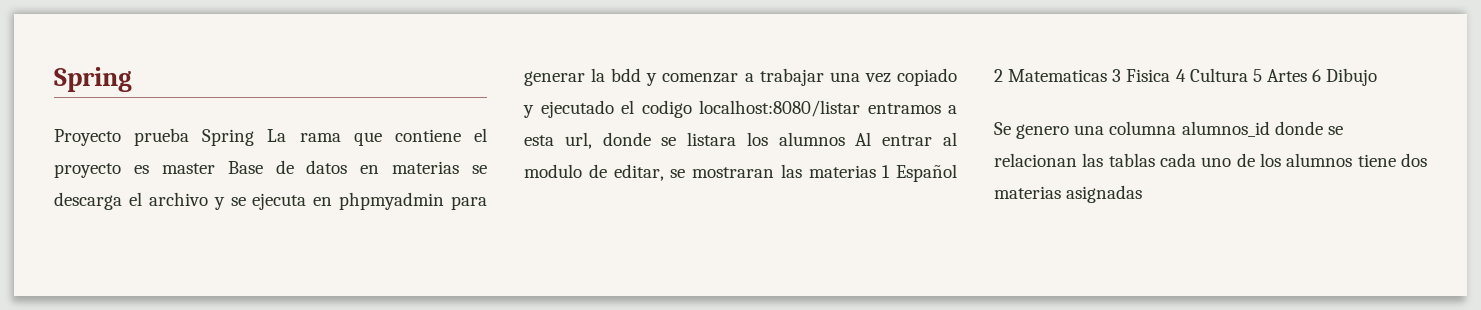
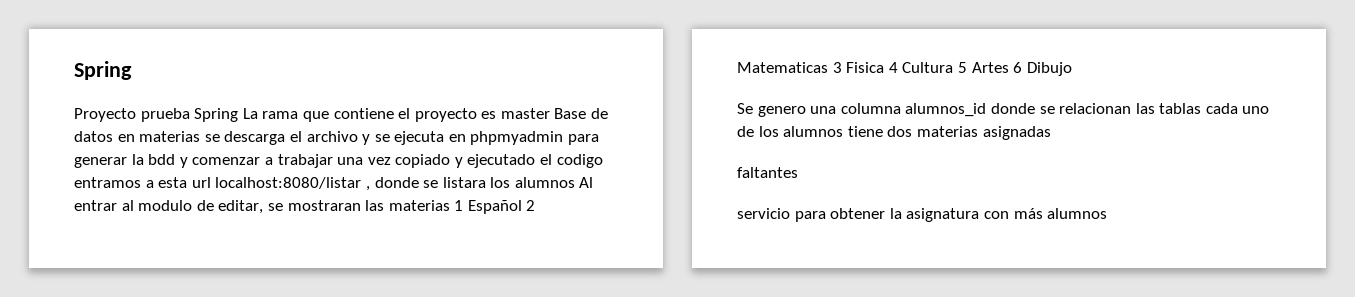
[699,100,860,117] localhost:8080/listar -> (603, 161) none
[564,132,592,149] url, -> [191,177,370,191] url localhost:8080/listar ,
(1143, 194) none -> [737,167,798,178] [737,208,1108,222] // faltantes // servicio para obtener la asignatura con más alumnos

